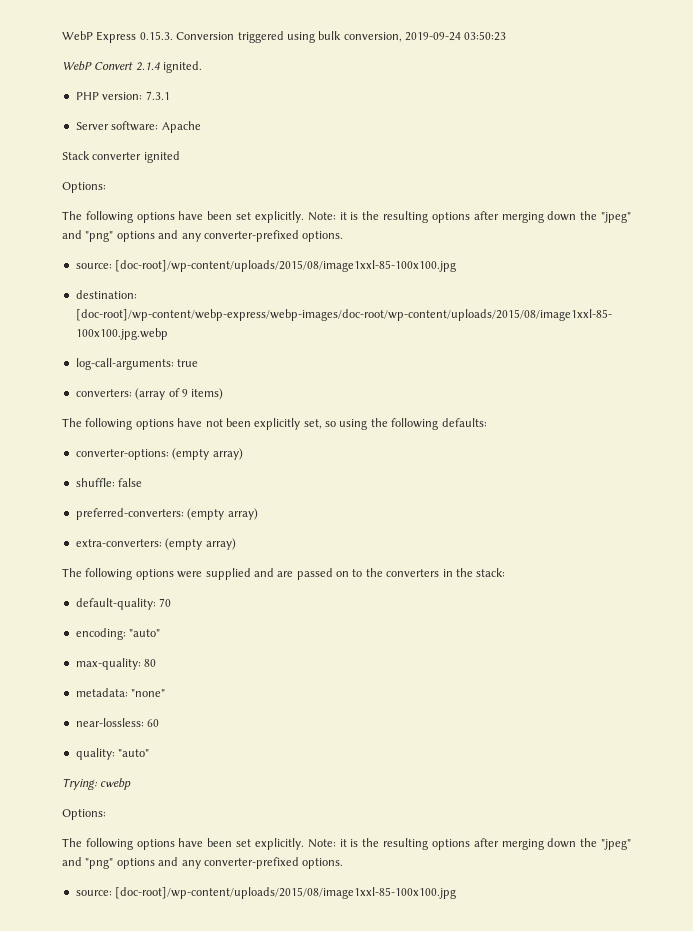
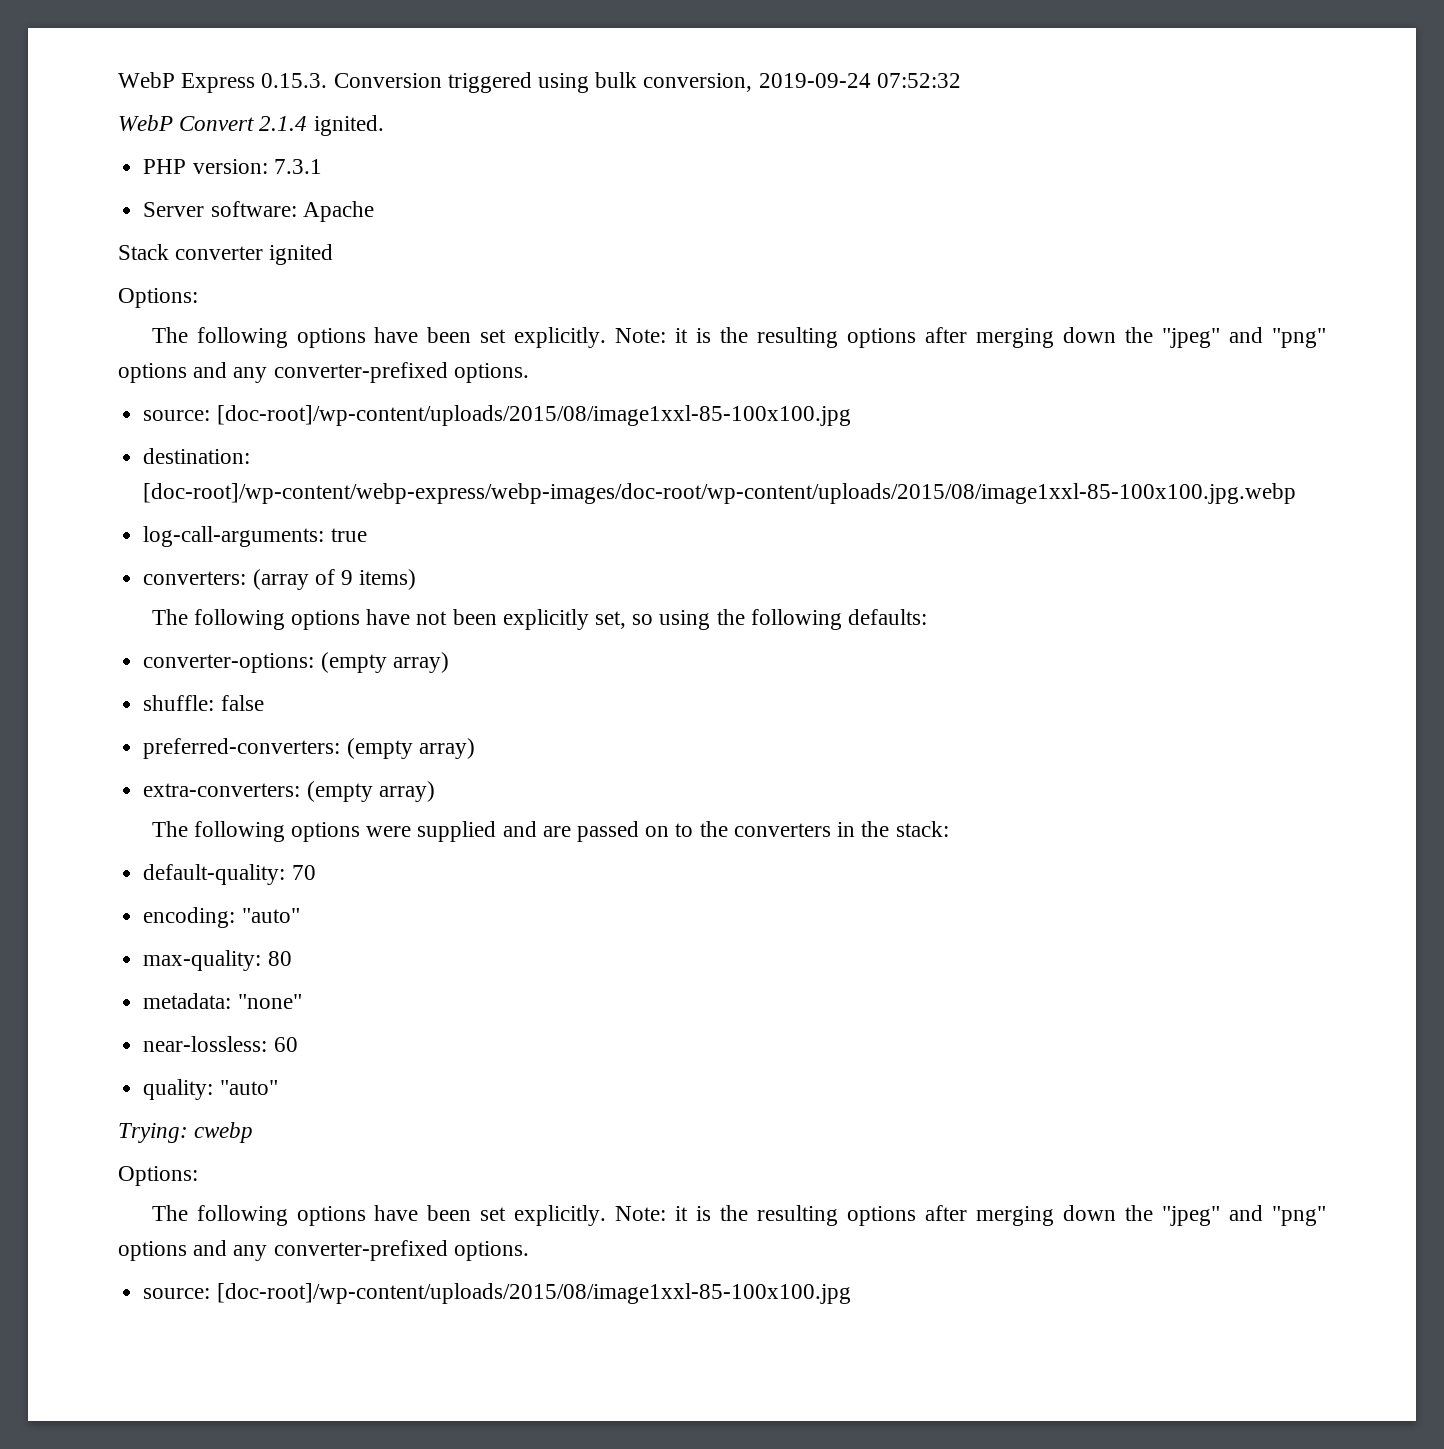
[464,31,507,41] 03:50:23 -> [876,73,961,88] 07:52:32

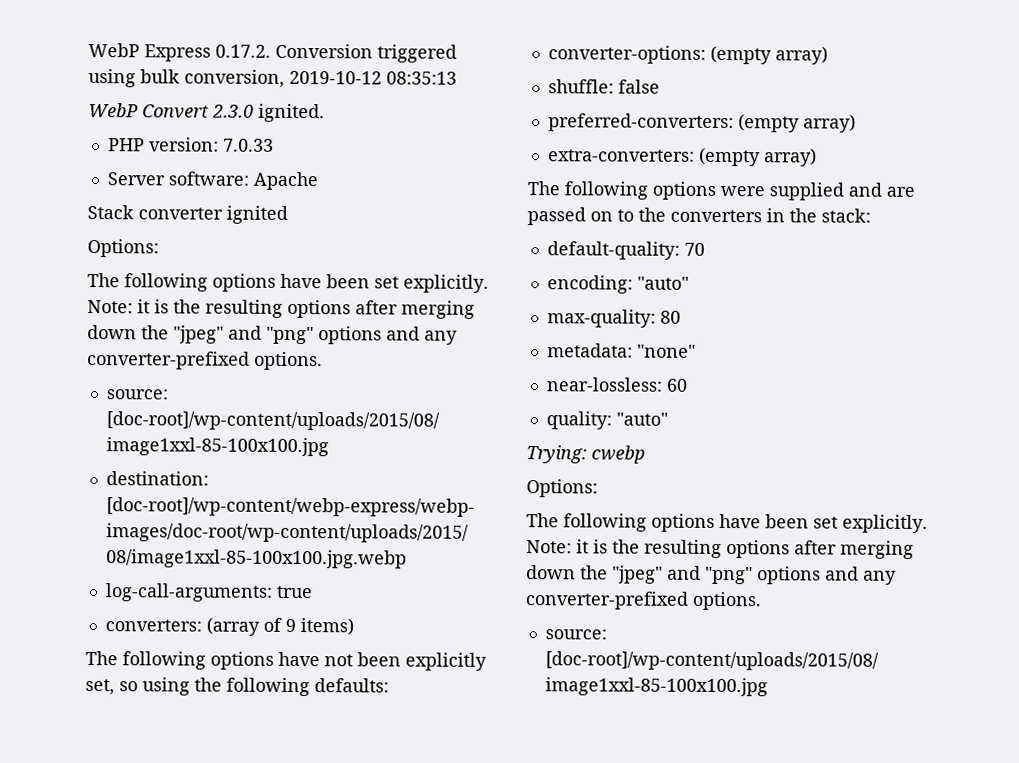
[261,73,328,88] 0.15.3. -> [215,44,271,58] 0.17.2.
[758,73,961,88] 2019-09-24 07:52:32 -> [289,70,457,85] 2019-10-12 08:35:13
[259,116,308,131] 2.1.4 -> [212,104,254,118] 2.3.0
[273,159,322,174] 7.3.1 -> [222,138,274,152] 7.0.33

